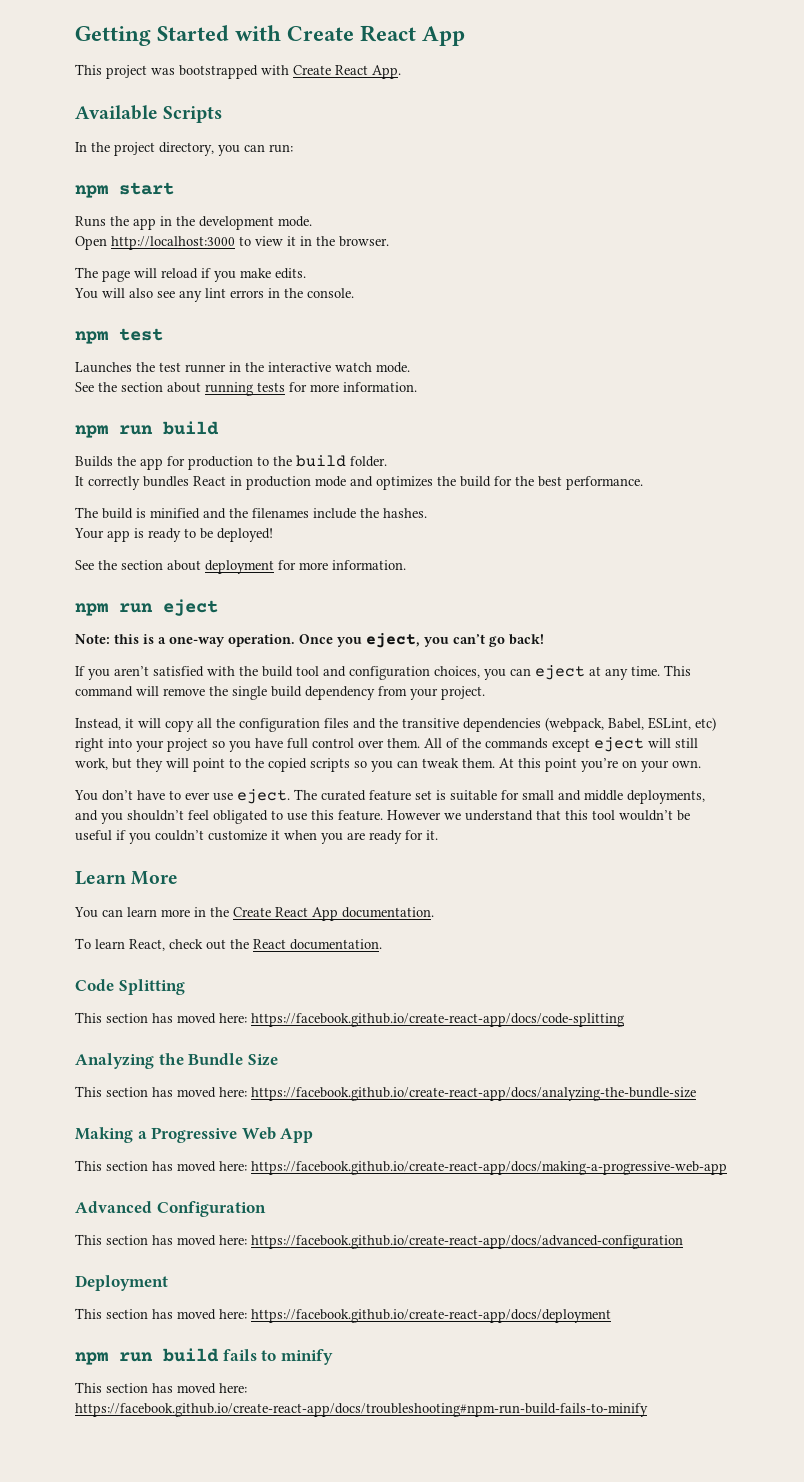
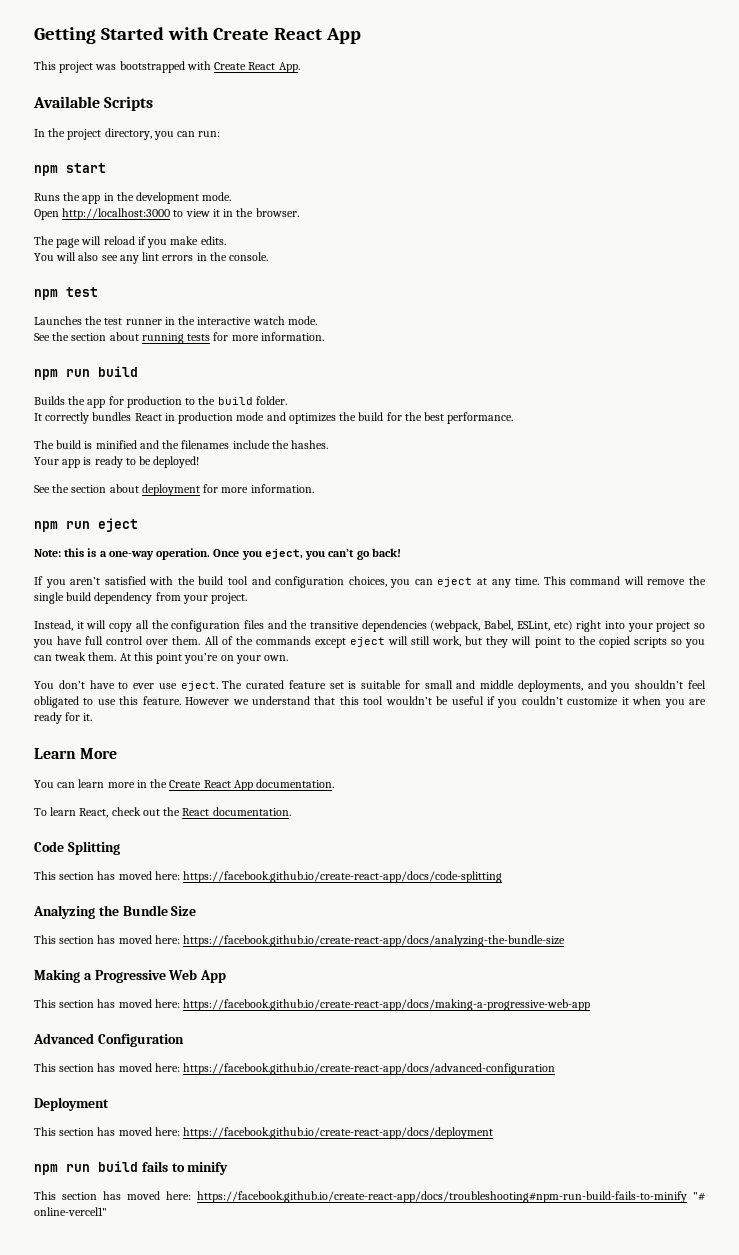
(648, 1410) none -> [693,1192,705,1201] [34,1207,107,1216] "# online-vercel1"

